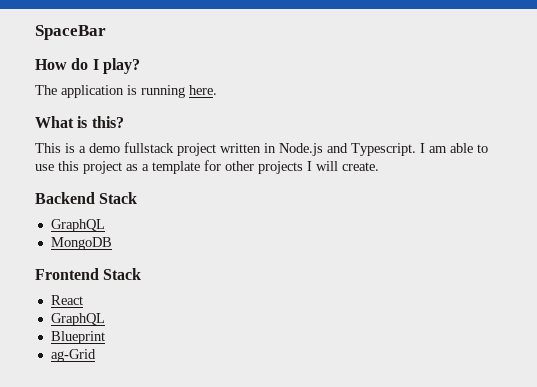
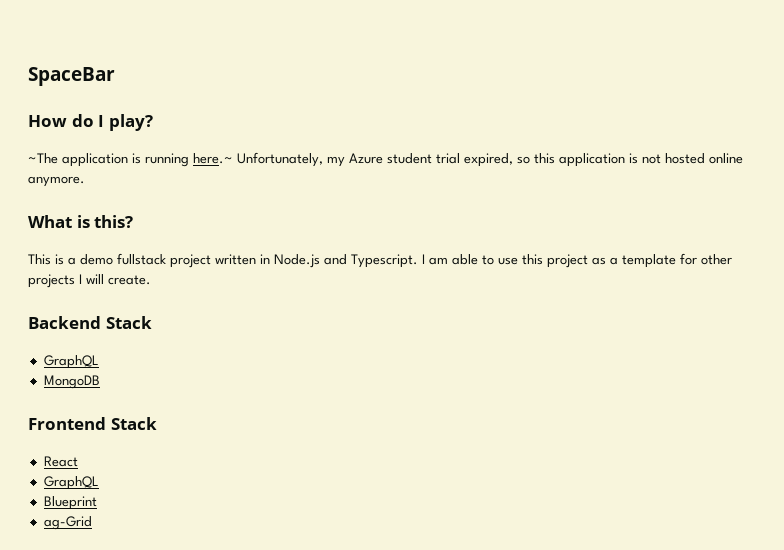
[35,85,57,95] The -> [28,153,58,164] ~The
[189,85,217,95] here. -> [193,152,743,167] [28,176,85,187] here.~ Unfortunately, my Azure student trial expired, so this application is not hosted online anymore.

